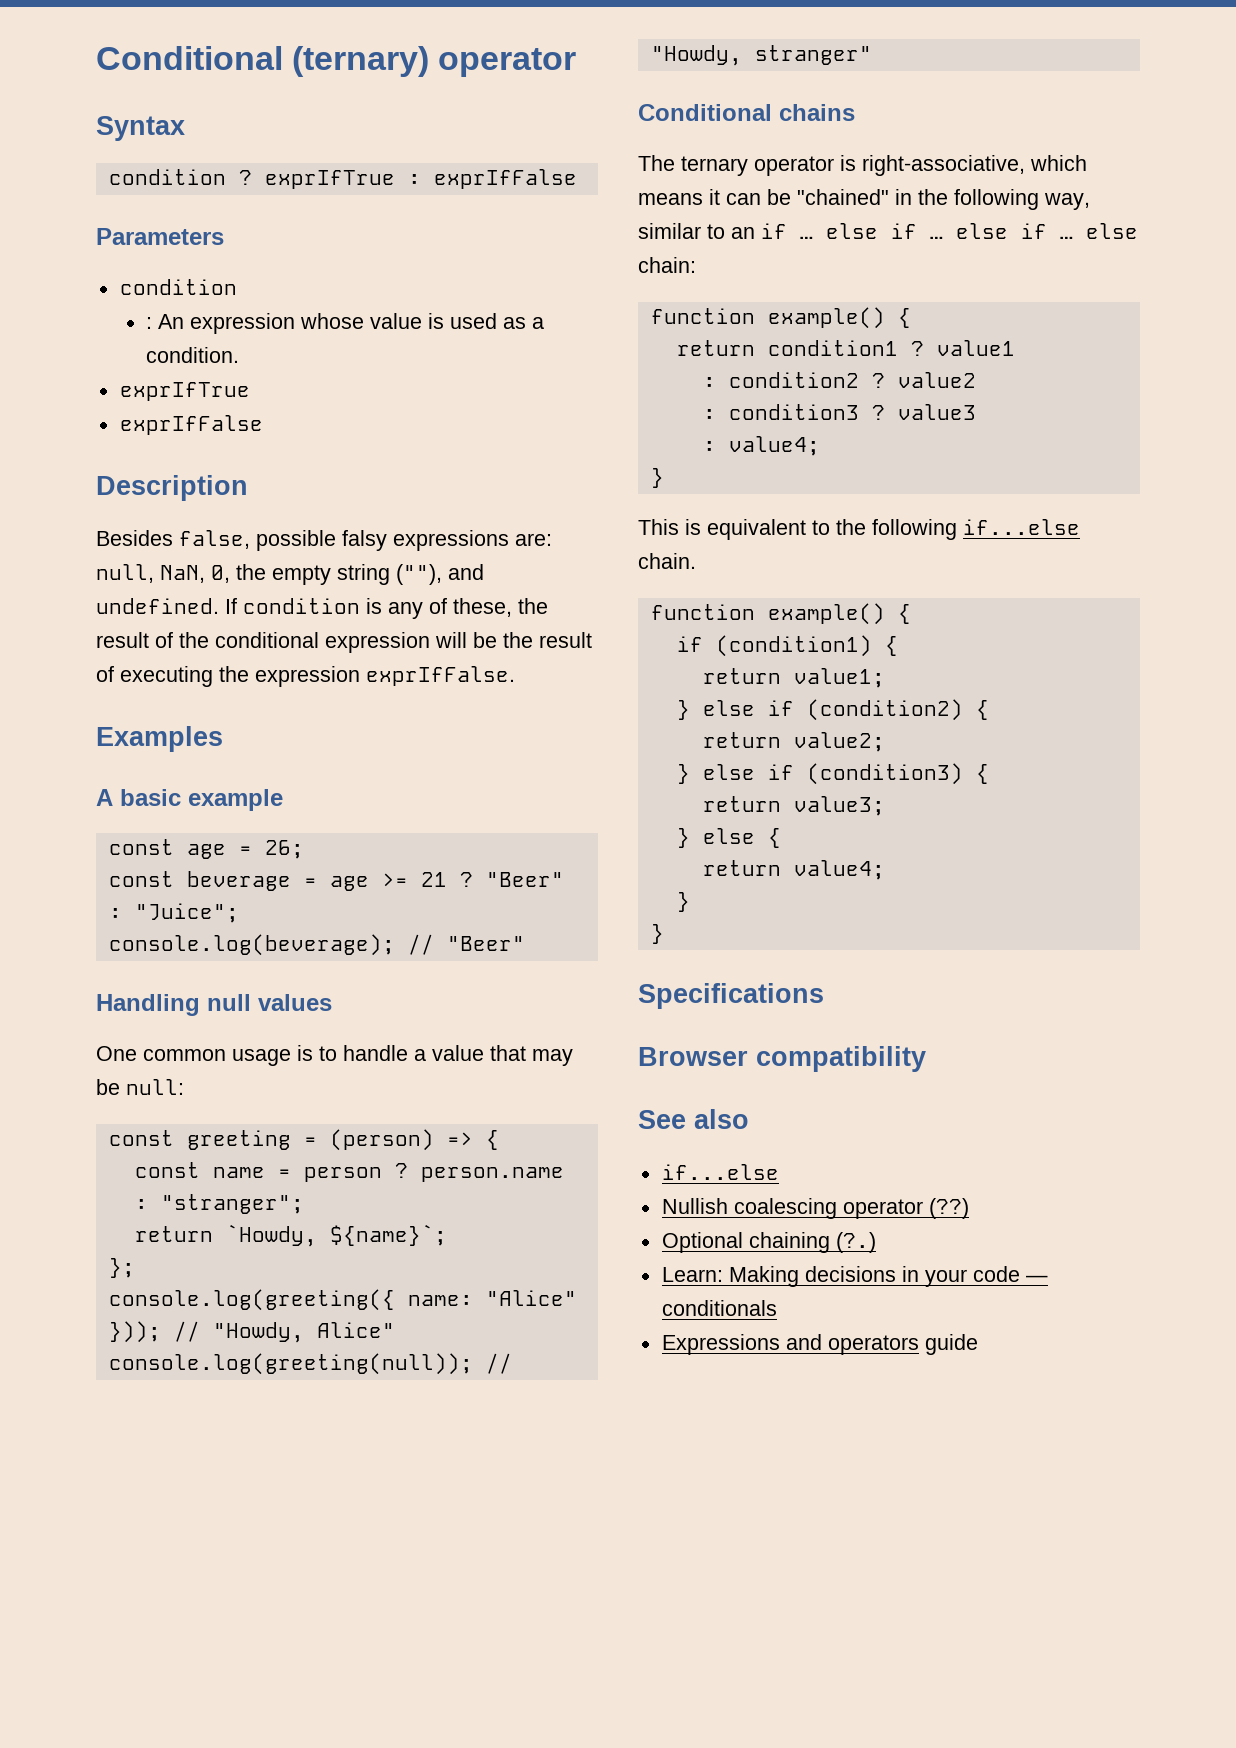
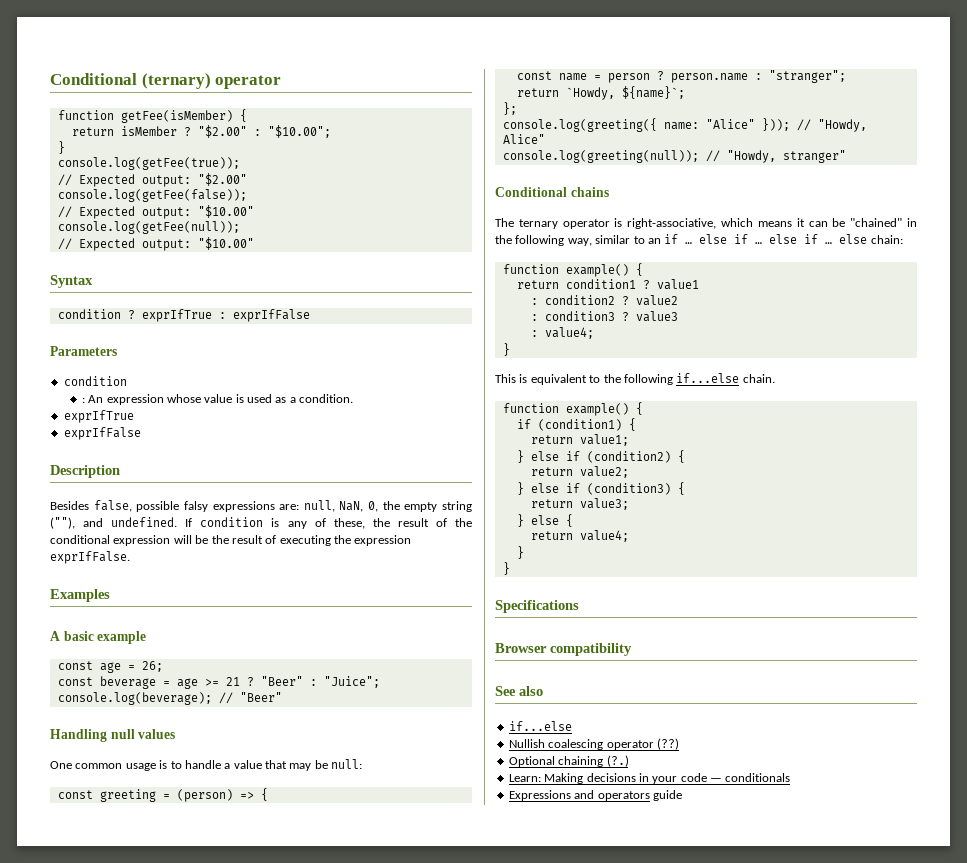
(577, 62) none -> [57,109,247,123] [71,125,331,138] [57,141,65,154] [57,157,240,170] [57,173,247,187] [57,189,247,202] [57,205,254,219] [57,221,240,234] [57,237,254,251] // function getFee(isMember) { // return isMember ? "$2.00" : "$10.00"; // } // console.log(getFee(true)); // // Expected output: "$2.00" // console.log(getFee(false)); // // Expected output: "$10.00" // console.log(getFee(null)); // // Expected output: "$10.00"

